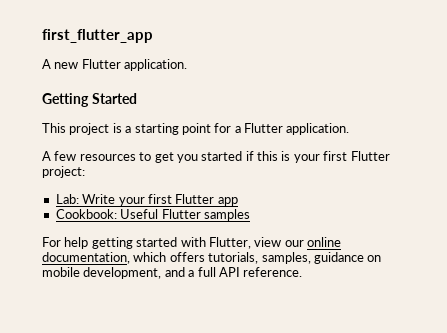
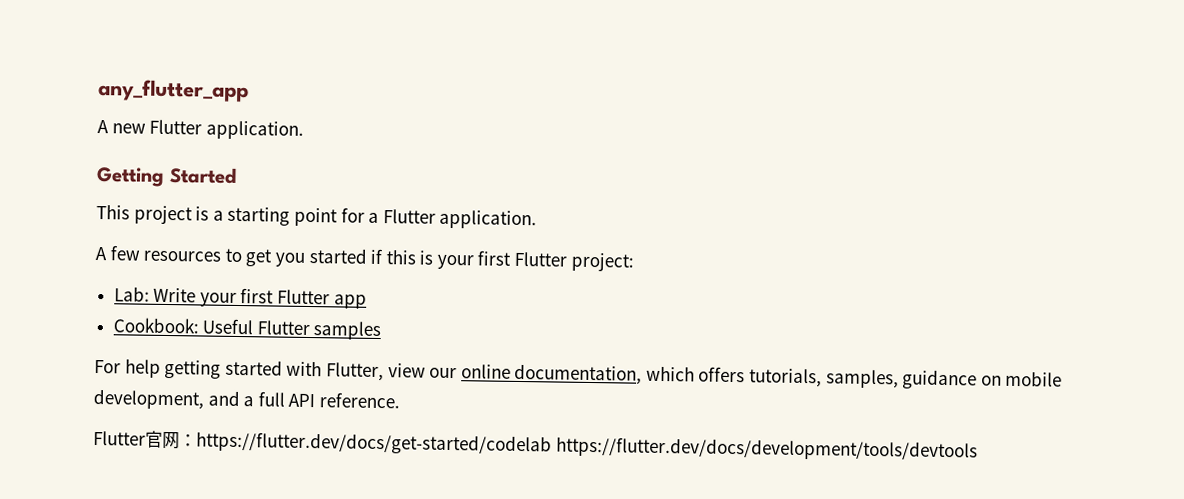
[42,29,153,43] first_flutter_app -> [98,79,249,103] any_flutter_app
(303, 272) none -> [93,430,978,462] // Flutter官网：https://flutter.dev/docs/get-started/codelab https://flutter.dev/docs/development/tools/devtools

